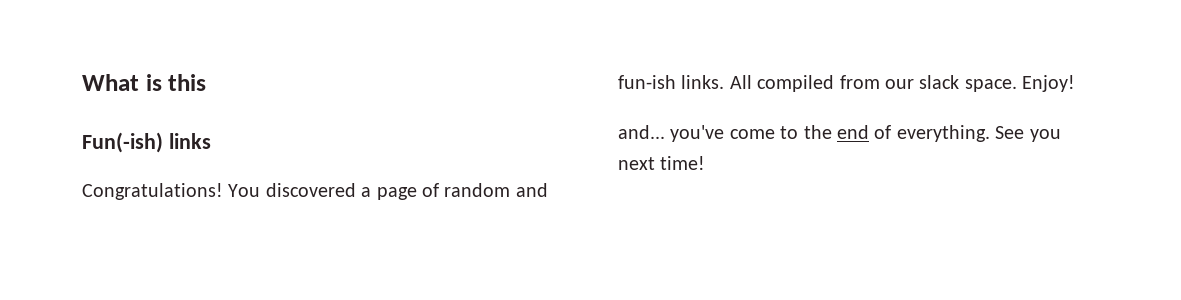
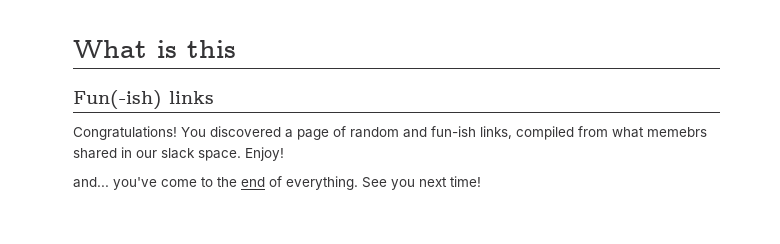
[681,75,880,92] links. All compiled from -> [480,126,707,140] [73,147,132,159] links, compiled from what memebrs shared in

